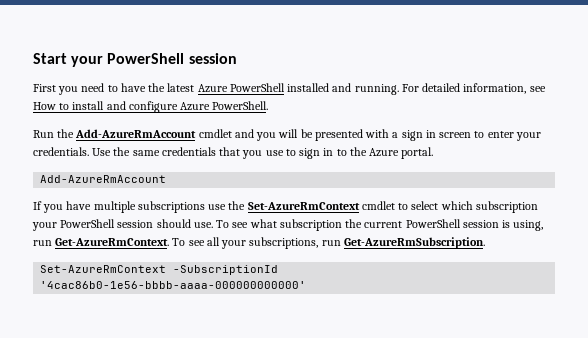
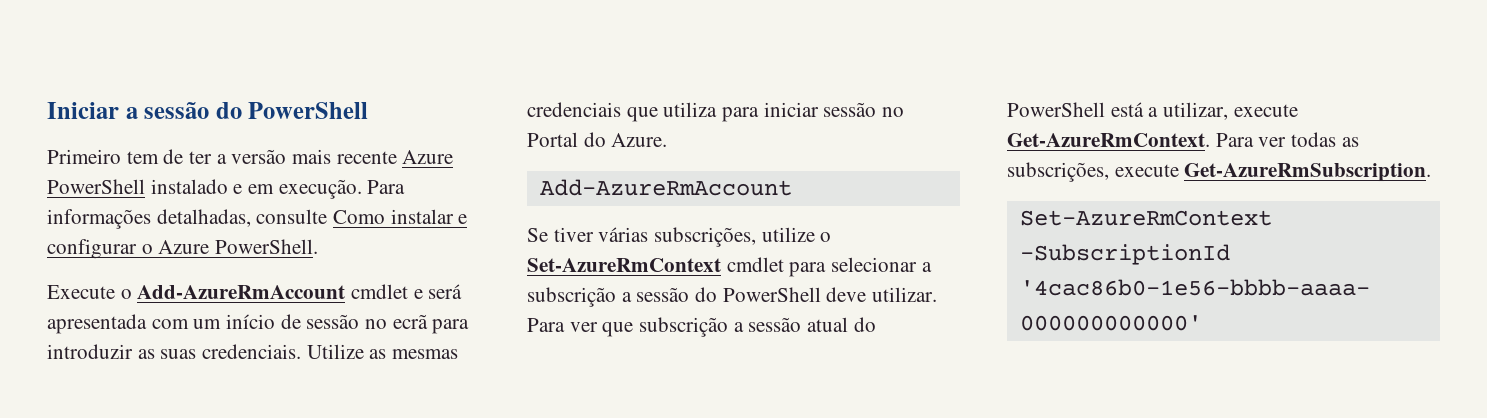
[33,53,237,67] [33,83,546,95] [33,101,269,113] [33,129,541,141] [33,147,434,159] [40,175,167,183] [33,201,538,213] [32,219,544,231] [33,237,341,249] Start your PowerShell session // First you need to have the latest Azure PowerShell installed and running. For detailed information, see How to install and configure Azure PowerShell. // Run the Add-AzureRmAccount cmdlet and you will be presented with a sign in screen to enter your credentials. Use the same credentials that you use to sign in to the Azure portal. // Add-AzureRmAccount // If you have multiple subscriptions use the Set-AzureRmContext cmdlet to select which subscription your PowerShell session should use. To see what subscription the current PowerShell session is using, run Get-AzureRmContext. To see all your subscriptions, run -> [47,102,369,119] [47,149,454,164] [47,179,406,199] [47,209,468,229] [47,239,319,259] [47,284,463,299] [47,314,470,334] [47,344,459,359] [527,102,905,122] [527,132,668,147] [539,179,792,196] [527,227,832,247] [527,257,932,277] [527,287,938,307] [527,317,876,337] [1007,102,1298,120] [1007,132,1359,147] [1007,162,1179,182] Iniciar a sessão do PowerShell // Primeiro tem de ter a versão mais recente Azure PowerShell instalado e em execução. Para informações detalhadas, consulte Como instalar e configurar o Azure PowerShell. // Execute o Add-AzureRmAccount cmdlet e será apresentada com um início de sessão no ecrã para introduzir as suas credenciais. Utilize as mesmas credenciais que utiliza para iniciar sessão no Portal do Azure. // Add-AzureRmAccount // Se tiver várias subscrições, utilize o Set-AzureRmContext cmdlet para selecionar a subscrição a sessão do PowerShell deve utilizar. Para ver que subscrição a sessão atual do PowerShell está a utilizar, execute Get-AzureRmContext. Para ver todas as subscrições, execute

